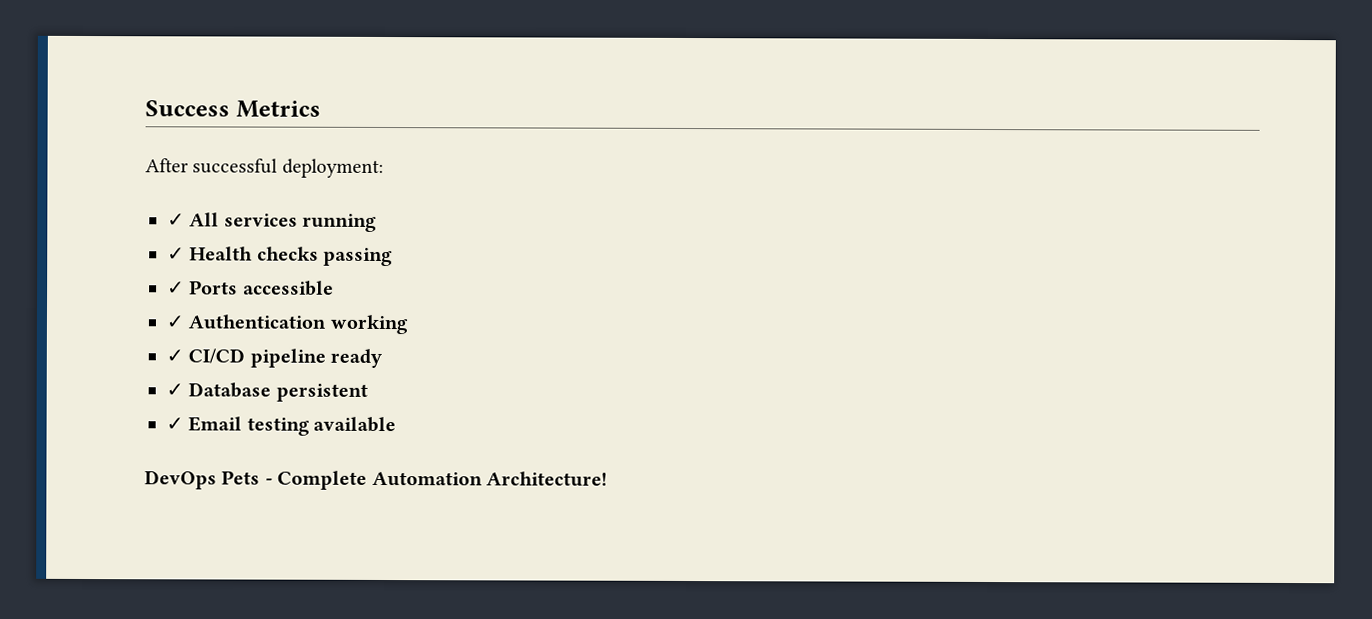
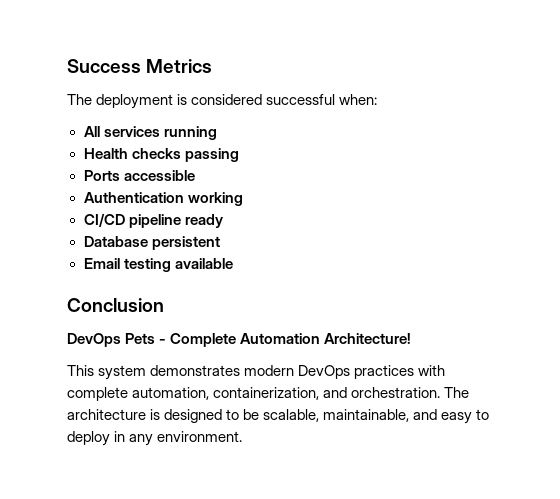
[145,158,384,178] [167,213,185,227] After successful deployment: // ✓ -> [67,94,378,109] The deployment is considered successful when: //
[167,247,185,261] ✓ -> (217, 133) none
[167,281,185,295] ✓ -> (239, 155) none
[166,315,184,329] ✓ -> (195, 175) none
[166,349,184,363] ✓ -> (243, 199) none
[166,383,184,397] ✓ -> (223, 221) none
[166,417,184,431] ✓ -> (220, 243) none
(397, 424) none -> [67,298,164,312] // Conclusion
(607, 479) none -> [67,365,446,380] [67,387,470,401] [67,409,490,424] [67,431,243,446] // This system demonstrates modern DevOps practices with complete automation, containerization, and orchestration. The architecture is designed to be scalable, maintainable, and easy to deploy in any environment.

